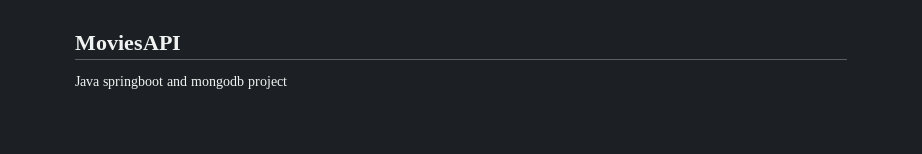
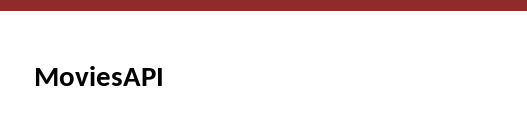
[75,76,287,89] // Java springboot and mongodb project -> (164, 76) none

